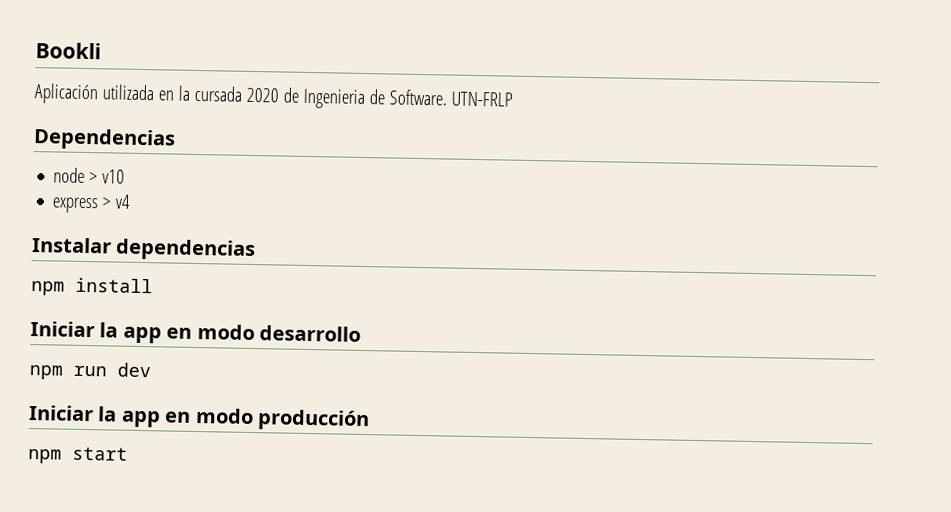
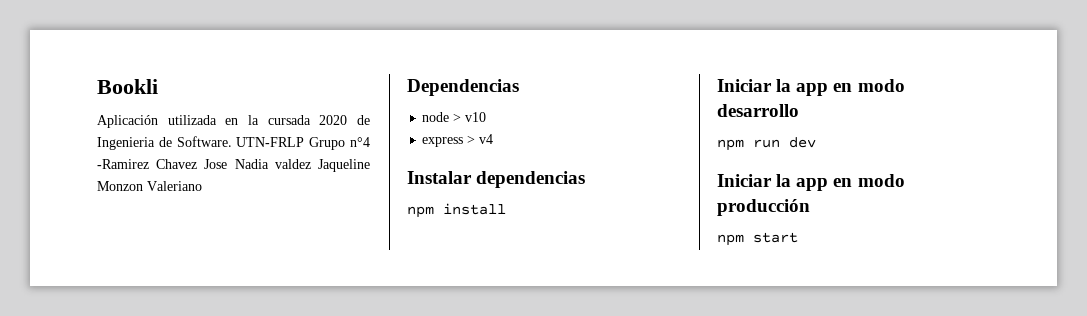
(513, 99) none -> [309,137,370,150] [97,159,370,172] [97,181,202,191] Grupo n°4 -Ramirez Chavez Jose Nadia valdez Jaqueline Monzon Valeriano

